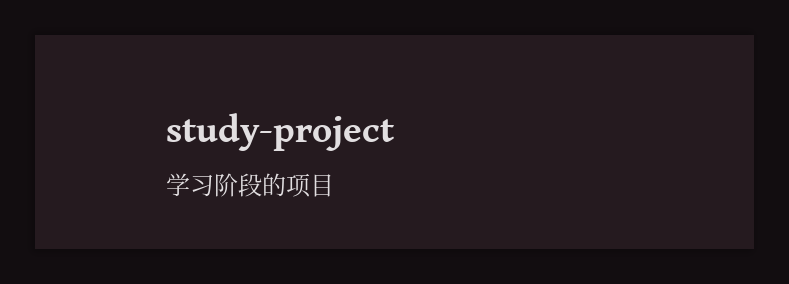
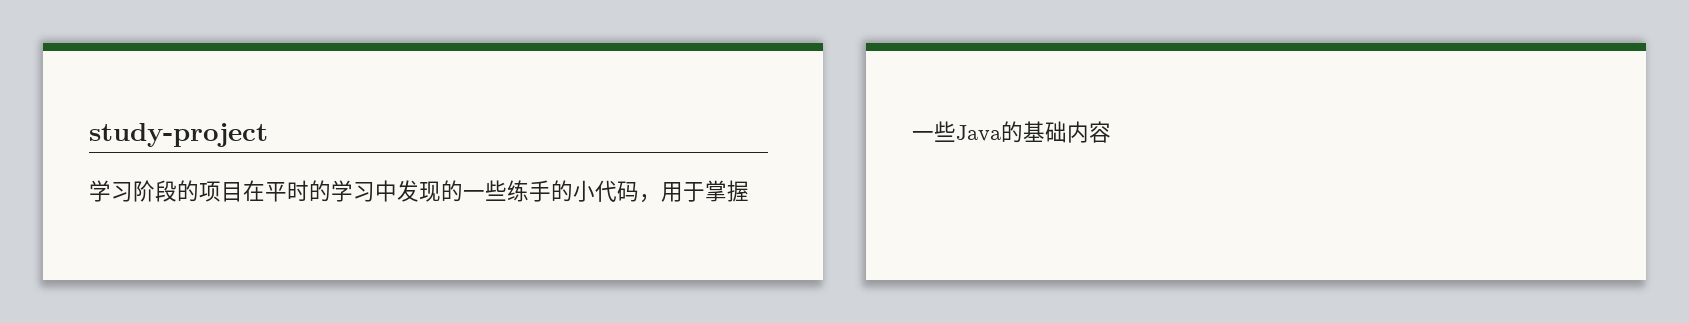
(334, 185) none -> [243,180,749,203] [912,121,1111,143] 在平时的学习中发现的一些练手的小代码，用于掌握一些Java的基础内容

